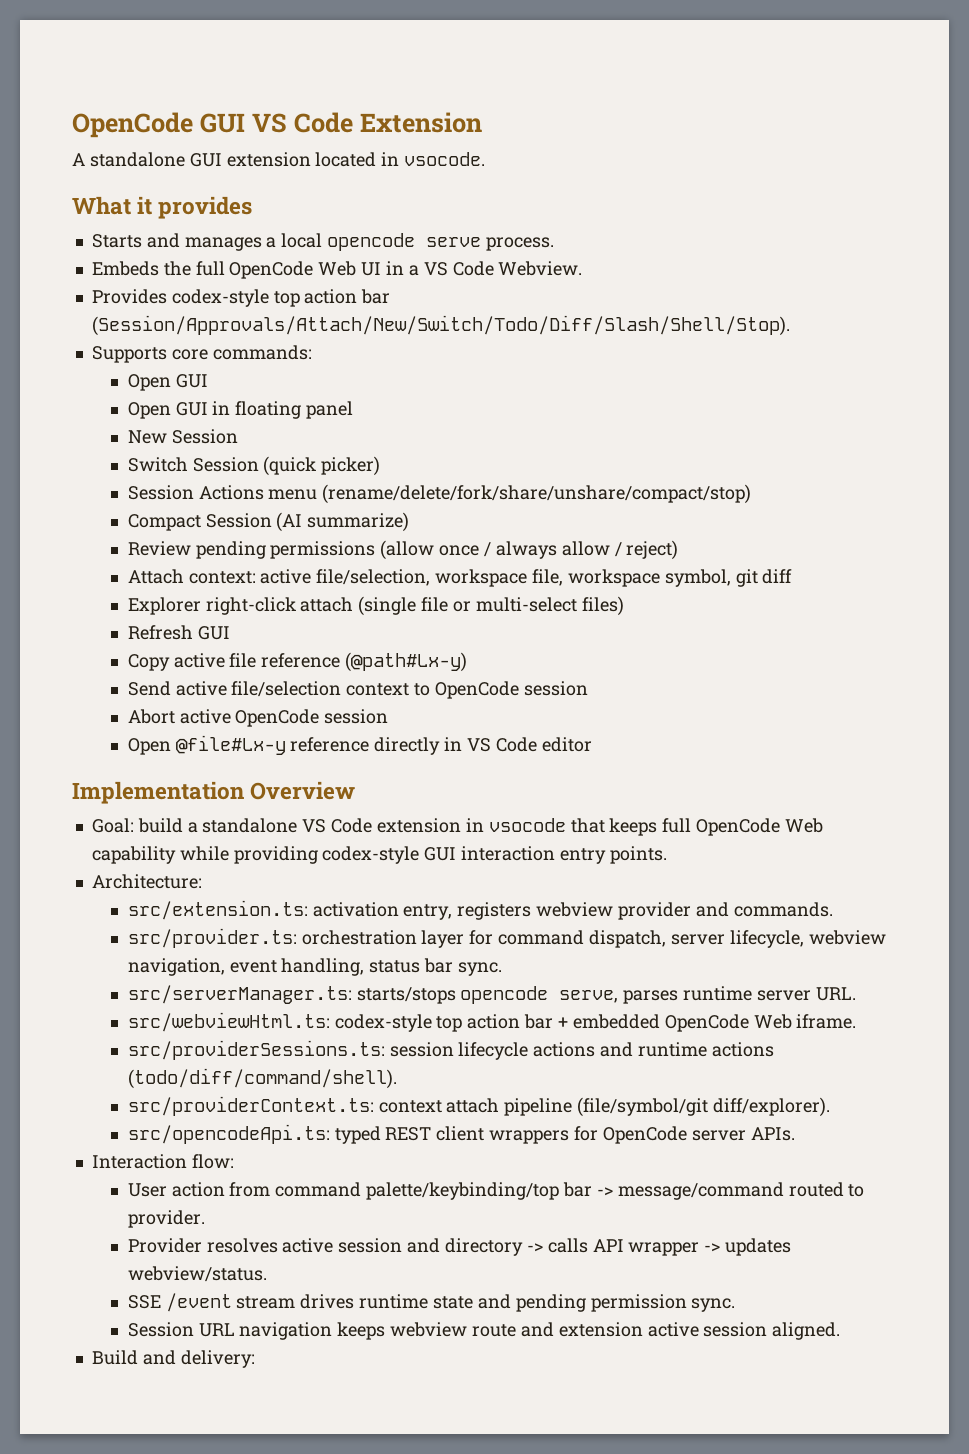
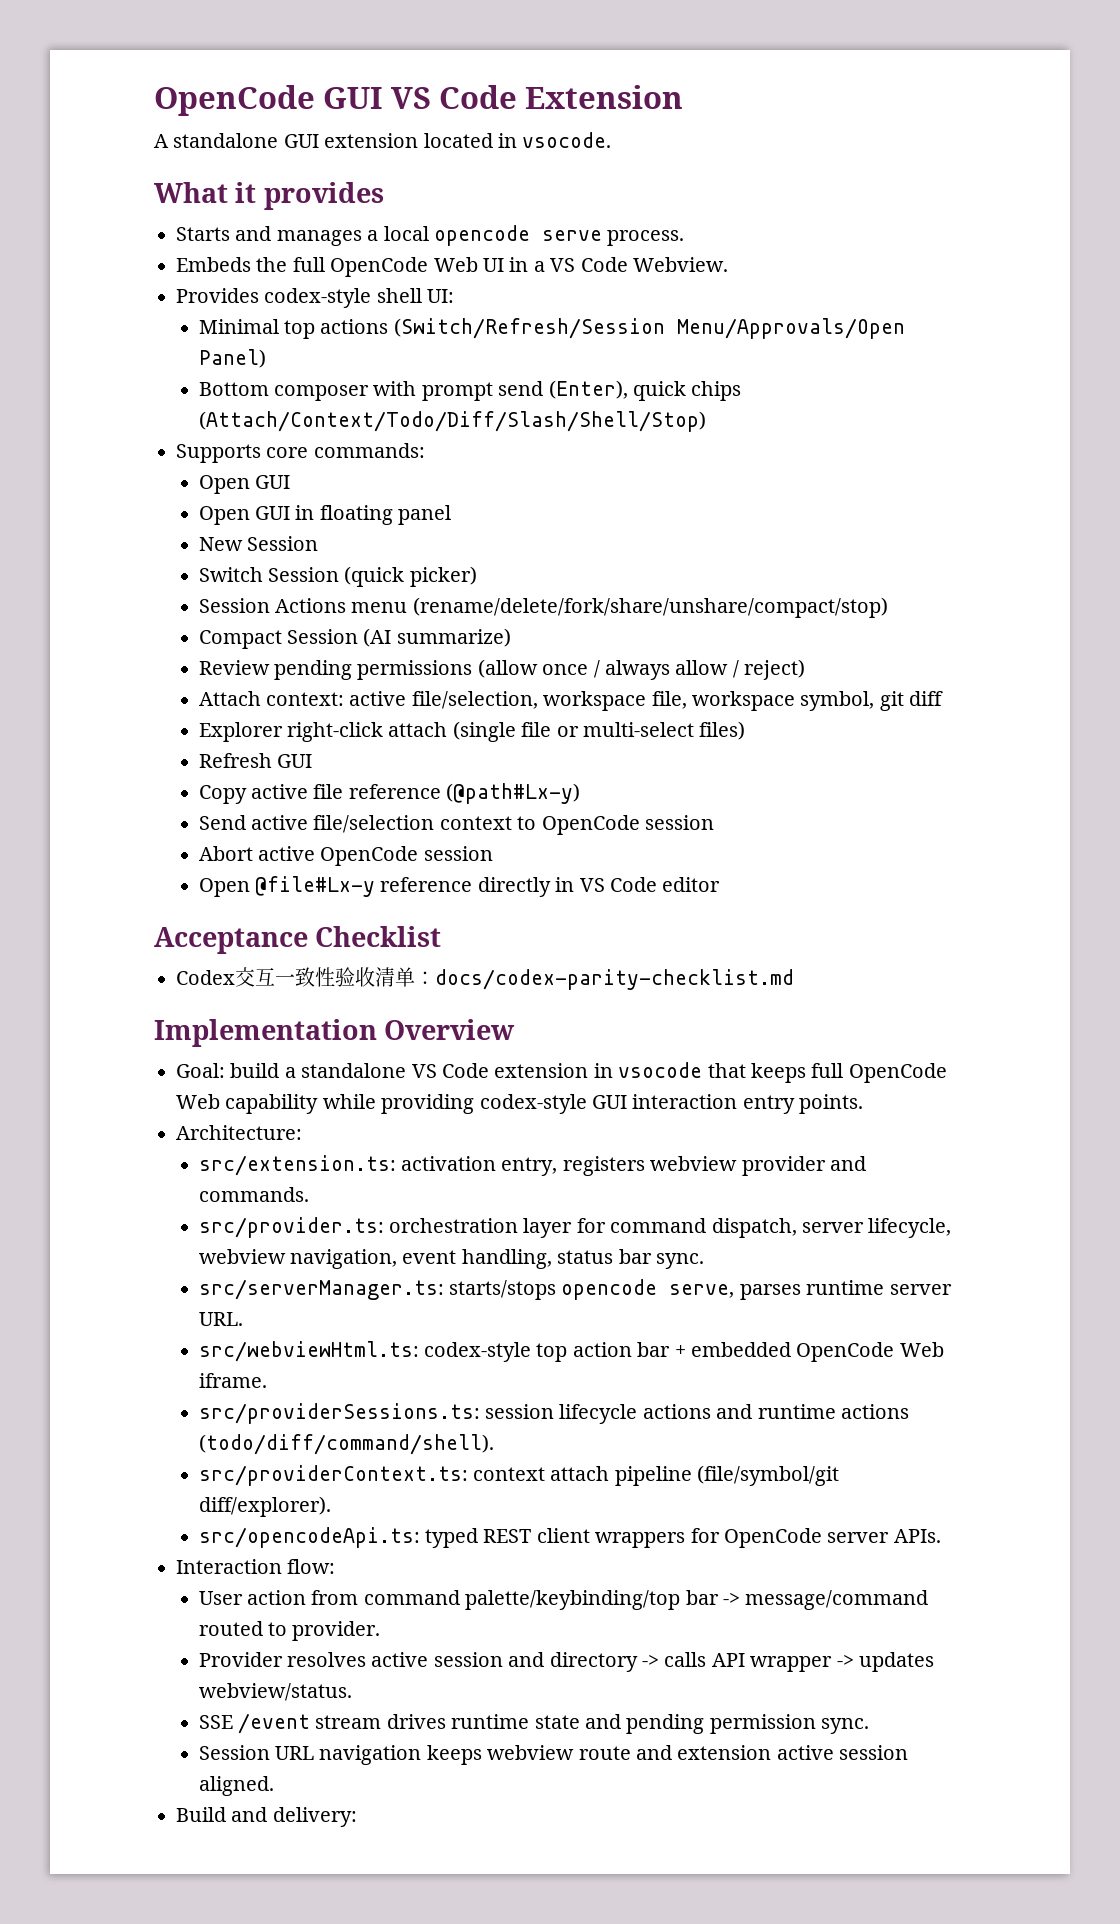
[273,289,391,307] [91,315,790,336] top action bar (Session/Approvals/Attach/New/Switch/Todo/Diff/Slash/Shell/Stop). -> [376,288,455,303] [198,318,905,339] [198,349,266,368] [198,380,742,401] [198,411,706,432] shell UI: // Minimal top actions (Switch/Refresh/Session Menu/Approvals/Open Panel) // Bottom composer with prompt send (Enter), quick chips (Attach/Context/Todo/Diff/Slash/Shell/Stop)
(592, 744) none -> [154,926,442,954] [176,967,794,990] // Acceptance Checklist // Codex交互一致性验收清单：docs/codex-parity-checklist.md

